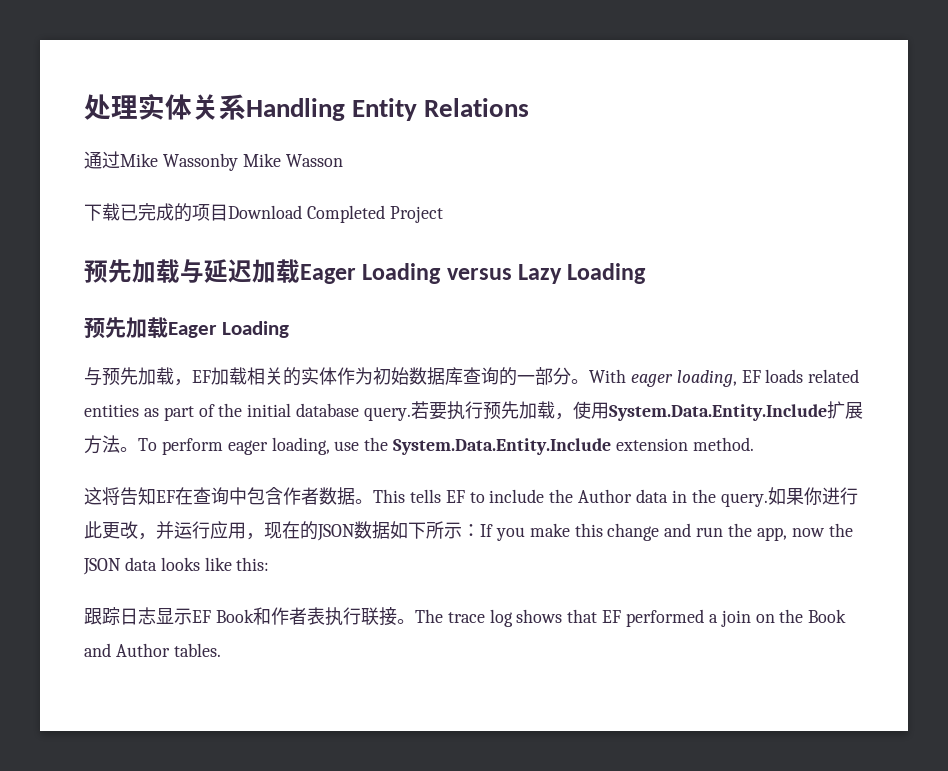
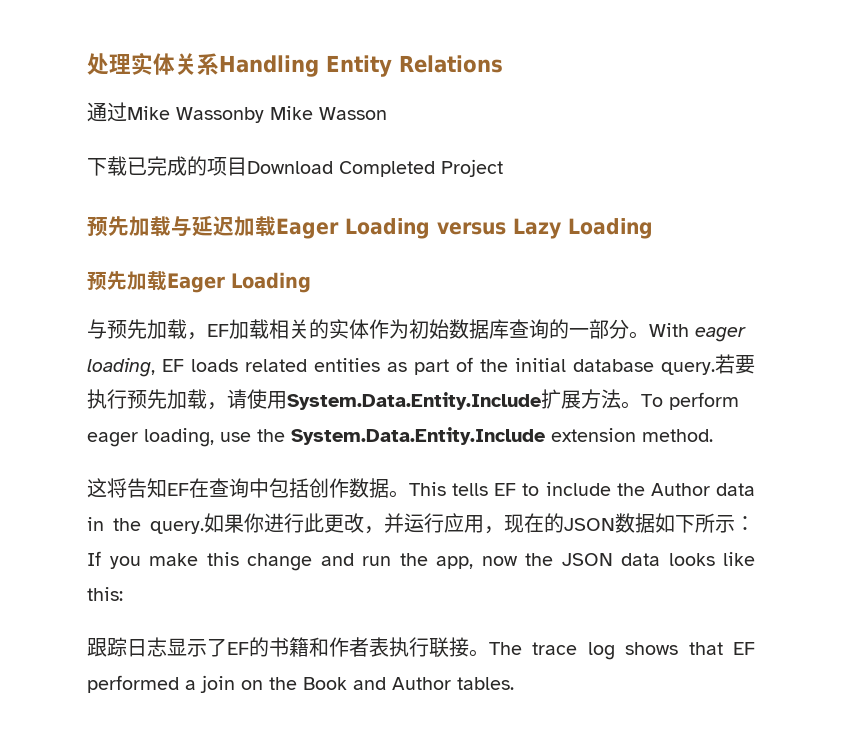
(574, 416) none -> [227,389,247,409] 请
[265,487,319,505] 含作者 -> [289,478,349,498] 括创作
[192,609,254,623] EF Book -> [207,637,309,657] 了EF的书籍

